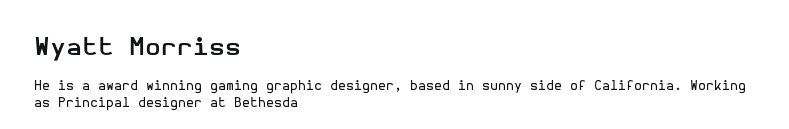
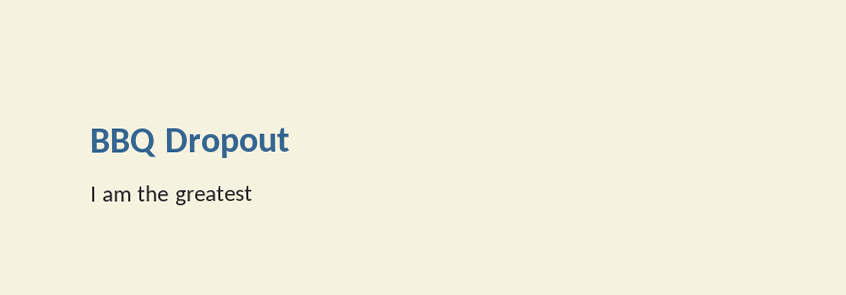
[34,37,241,61] [34,80,746,94] [34,97,298,111] Wyatt Morriss // He is a award winning gaming graphic designer, based in sunny side of California. Working as Principal designer at Bethesda -> [89,127,290,159] [90,185,253,206] BBQ Dropout // I am the greatest

